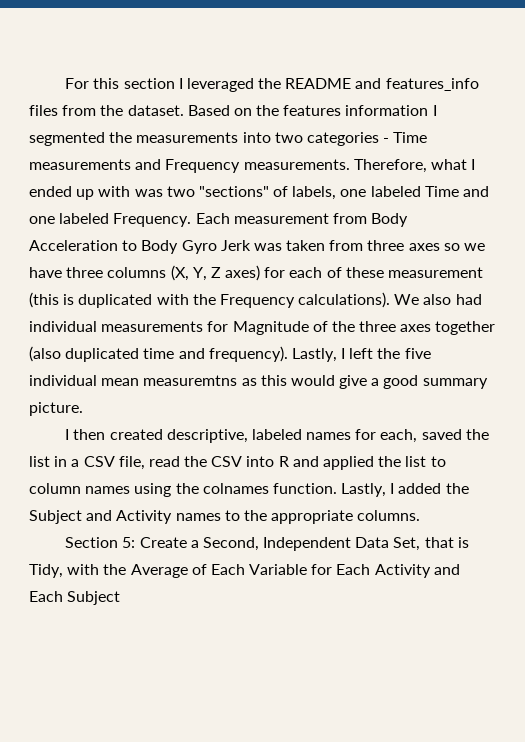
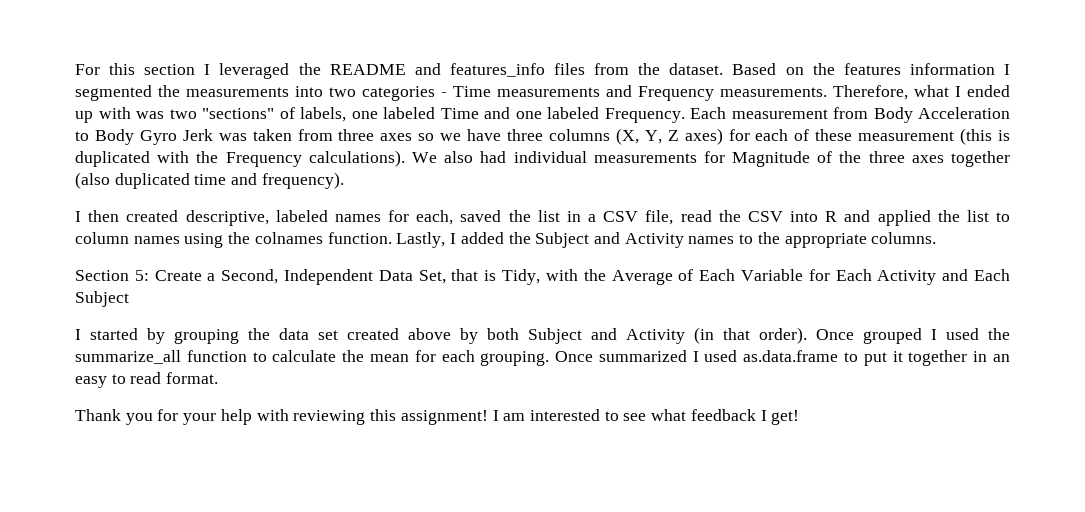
[291,348,431,362] [29,375,488,389] [29,402,83,416] Lastly, I left the five individual mean measuremtns as this would give a good summary picture. -> (344, 180) none
(121, 598) none -> [75,327,1010,344] [75,350,1010,366] [75,372,219,388] [75,409,800,425] // I started by grouping the data set created above by both Subject and Activity (in that order). Once grouped I used the summarize_all function to calculate the mean for each grouping. Once summarized I used as.data.frame to put it together in an easy to read format. // Thank you for your help with reviewing this assignment! I am interested to see what feedback I get!

